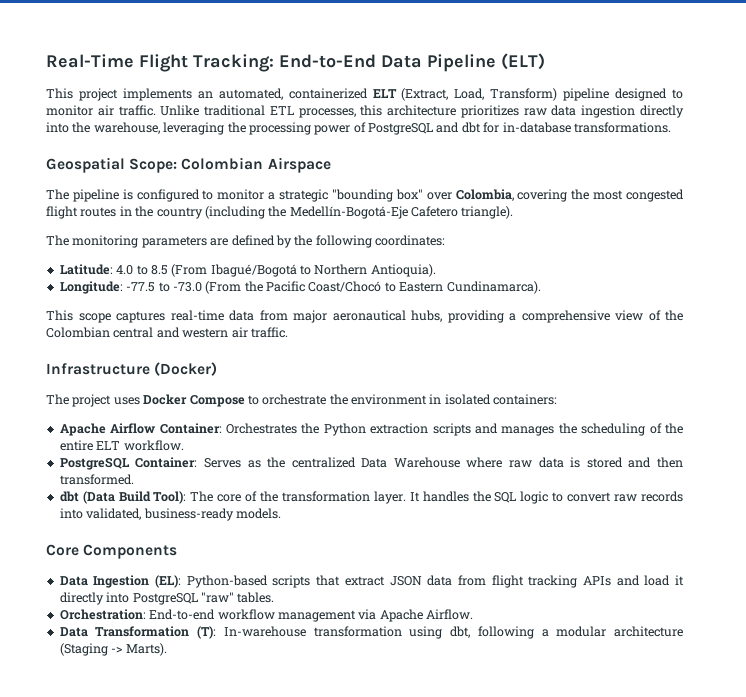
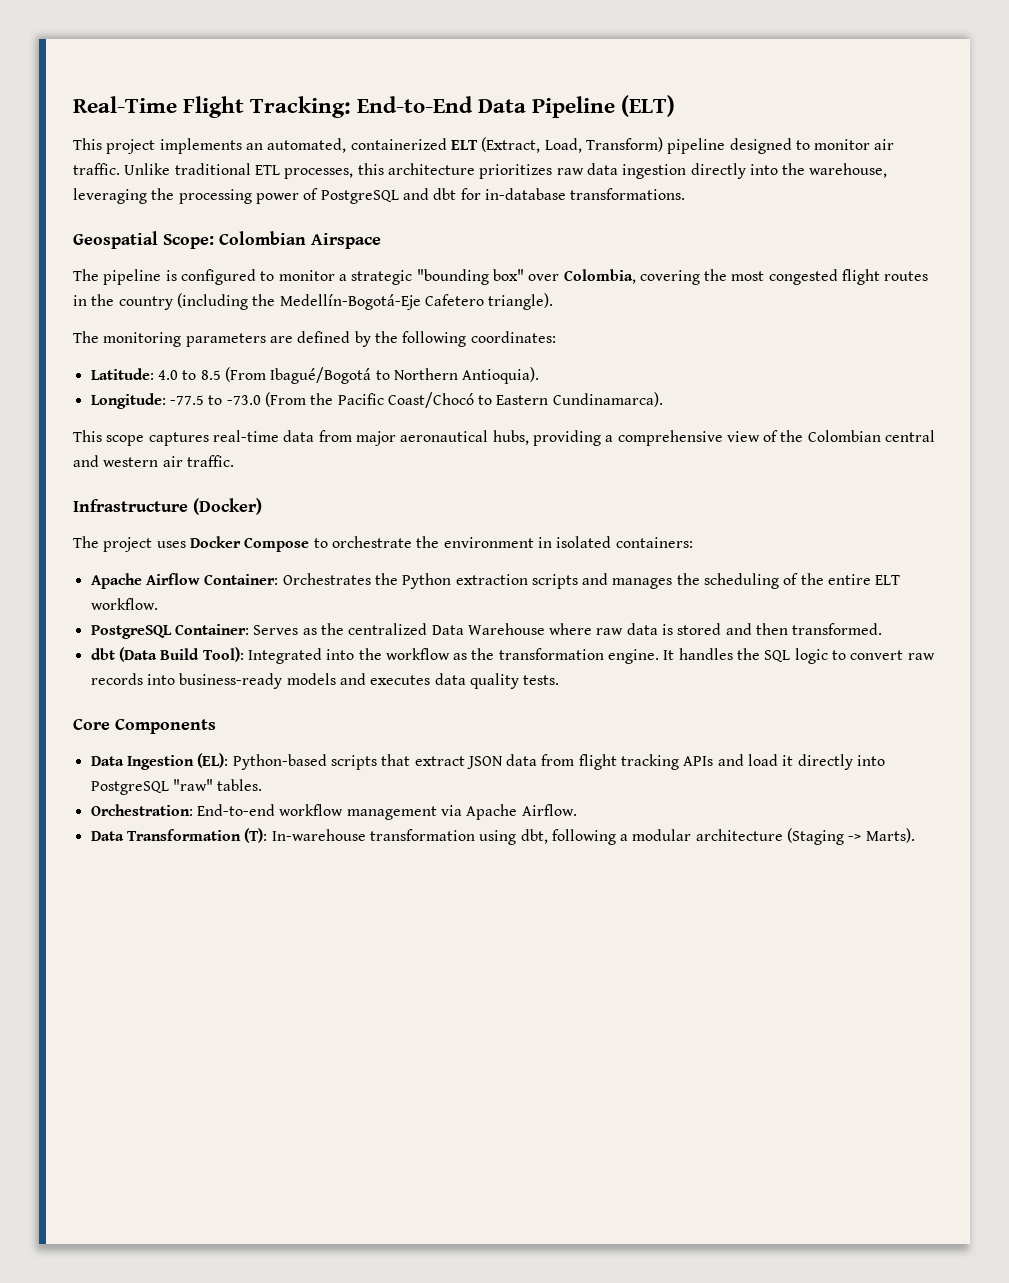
[190,491,258,502] The core of -> [247,648,468,664] Integrated into the workflow as
[373,491,406,504] layer. -> [608,649,660,664] engine.
[86,508,281,521] validated, business-ready models. -> [179,673,560,689] business-ready models and executes data quality tests.

